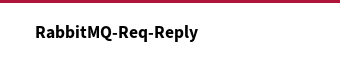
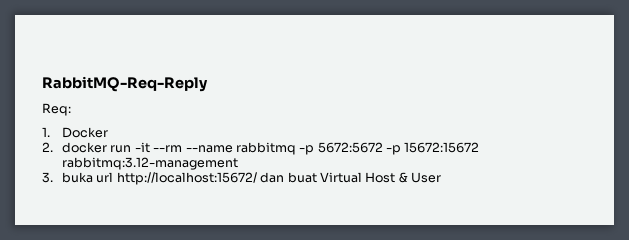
(198, 33) none -> [42,103,71,116] [42,127,109,138] [42,142,480,155] [62,157,239,170] [42,172,442,185] // Req: // 1. Docker // 2. docker run -it --rm --name rabbitmq -p 5672:5672 -p 15672:15672 rabbitmq:3.12-management // 3. buka url http://localhost:15672/ dan buat Virtual Host & User

